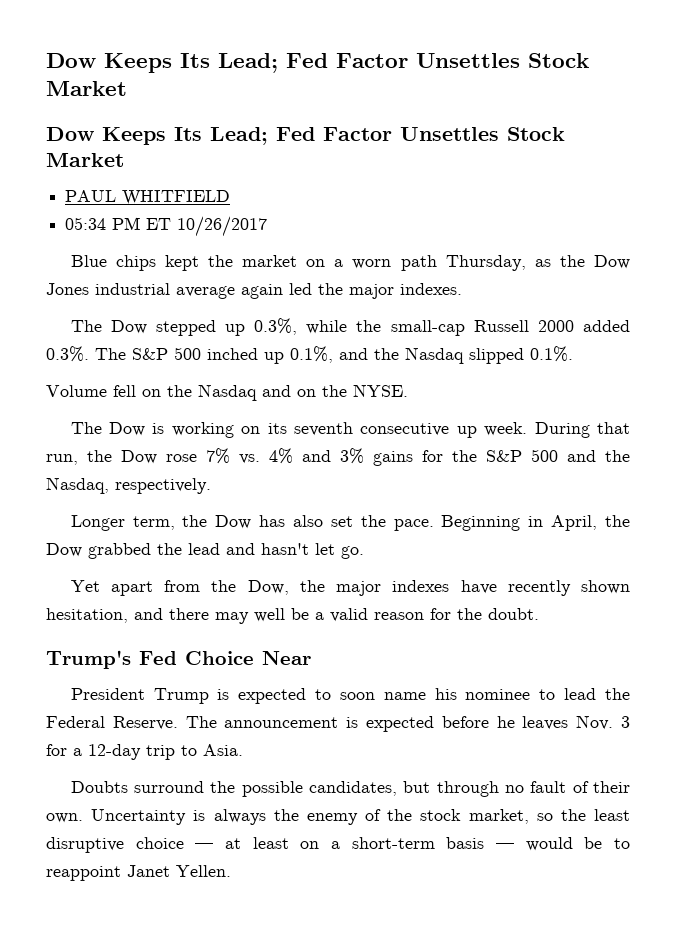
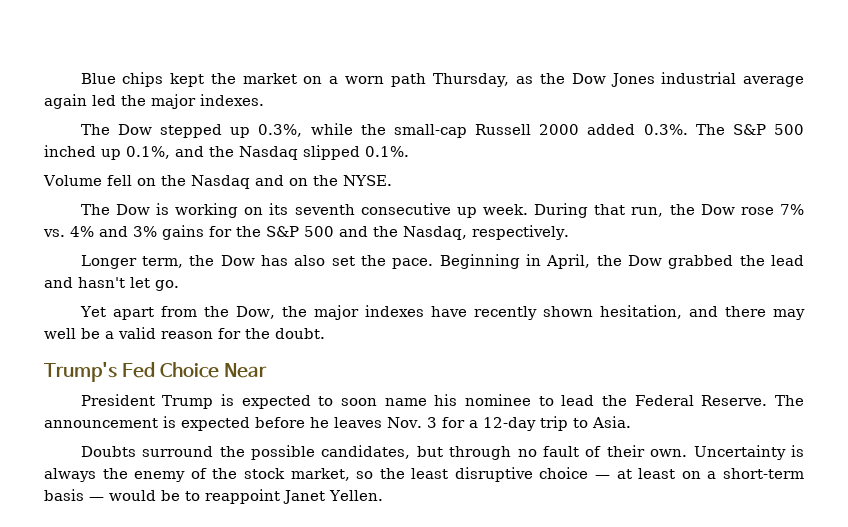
[46,53,589,73] [46,81,127,96] [46,127,565,145] [46,153,124,167] [65,190,231,205] [65,216,268,237] Dow Keeps Its Lead; Fed Factor Unsettles Stock Market // Dow Keeps Its Lead; Fed Factor Unsettles Stock Market // PAUL WHITFIELD // 05:34 PM ET 10/26/2017 // -> (80, 78) none

